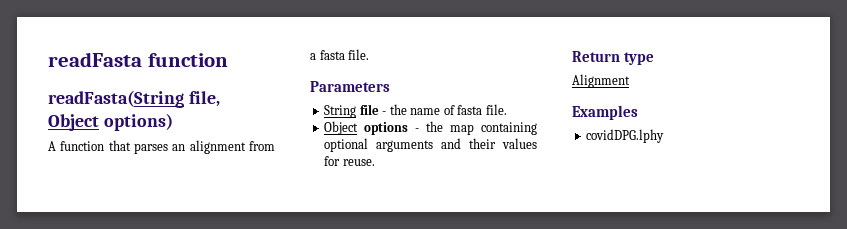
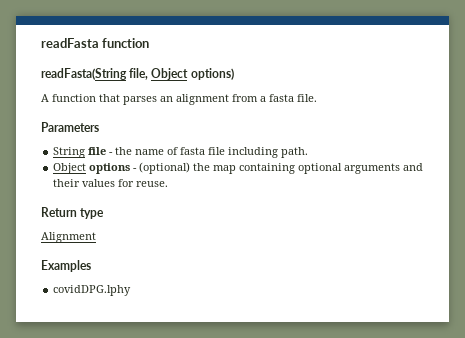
[485,104,507,115] file. -> [208,147,309,158] file including path.
(420, 130) none -> [139,162,191,174] (optional)

